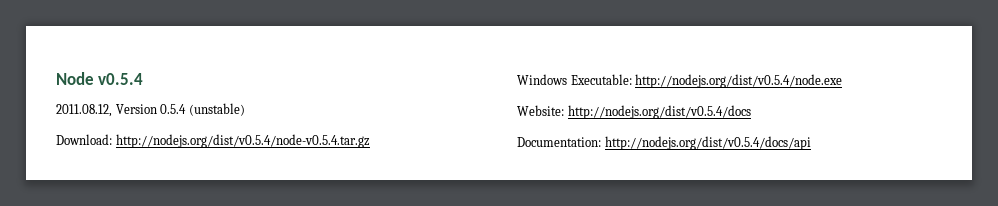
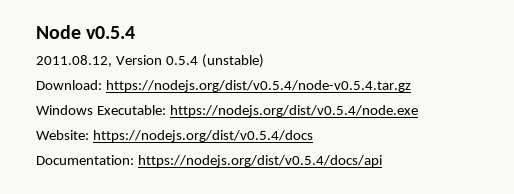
[115,134,370,148] http://nodejs.org/dist/v0.5.4/node-v0.5.4.tar.gz -> [105,80,411,92] https://nodejs.org/dist/v0.5.4/node-v0.5.4.tar.gz
[635,74,843,88] http://nodejs.org/dist/v0.5.4/node.exe -> [169,105,418,117] https://nodejs.org/dist/v0.5.4/node.exe
[567,105,751,119] http://nodejs.org/dist/v0.5.4/docs -> [92,130,313,142] https://nodejs.org/dist/v0.5.4/docs
[604,136,811,150] http://nodejs.org/dist/v0.5.4/docs/api -> [137,155,382,167] https://nodejs.org/dist/v0.5.4/docs/api

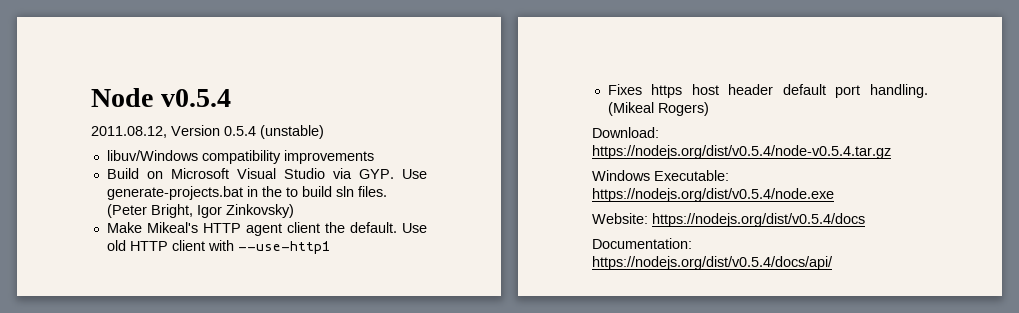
(264, 61) none -> [106,150,374,164] [106,168,428,179] [106,186,387,200] [106,204,294,218] [106,222,428,236] [106,240,330,254] [607,84,928,98] [607,102,709,116] // libuv/Windows compatibility improvements // Build on Microsoft Visual Studio via GYP. Use generate-projects.bat in the to build sln files. (Peter Bright, Igor Zinkovsky) // Make Mikeal's HTTP agent client the default. Use old HTTP client with --use-http1 // Fixes https host header default port handling. (Mikeal Rogers)
[137,155,382,167] https://nodejs.org/dist/v0.5.4/docs/api -> [592,256,833,270] https://nodejs.org/dist/v0.5.4/docs/api/

